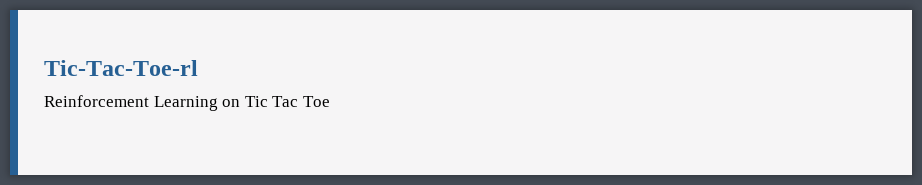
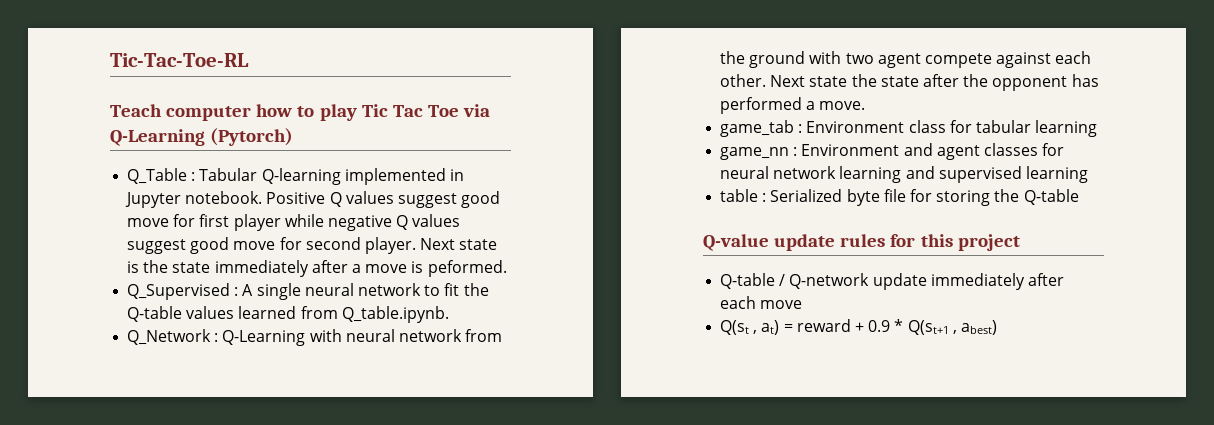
[44,60,198,76] [44,95,330,111] Tic-Tac-Toe-rl // Reinforcement Learning on Tic Tac Toe -> [110,53,249,67] [110,104,491,121] [110,128,294,146] [127,168,464,185] [125,191,501,208] [127,214,461,231] [127,237,498,254] [127,260,507,277] [127,283,489,300] [127,306,449,323] [127,329,503,346] [720,51,1092,68] [720,74,1099,91] [720,97,866,114] [720,120,1098,137] [720,143,1065,160] [720,166,1088,183] [720,189,1079,206] [703,234,1020,251] [720,273,1064,290] [720,296,803,309] [720,319,997,335] Tic-Tac-Toe-RL // Teach computer how to play Tic Tac Toe via Q-Learning (Pytorch) // Q_Table : Tabular Q-learning implemented in Jupyter notebook. Positive Q values suggest good move for first player while negative Q values suggest good move for second player. Next state is the state immediately after a move is peformed. // Q_Supervised : A single neural network to fit the Q-table values learned from Q_table.ipynb. // Q_Network : Q-Learning with neural network from the ground with two agent compete against each other. Next state the state after the opponent has performed a move. // game_tab : Environment class for tabular learning // game_nn : Environment and agent classes for neural network learning and supervised learning // table : Serialized byte file for storing the Q-table // Q-value update rules for this project // Q-table / Q-network update immediately after each move // Q(st , at) = reward + 0.9 * Q(st+1 , abest)

